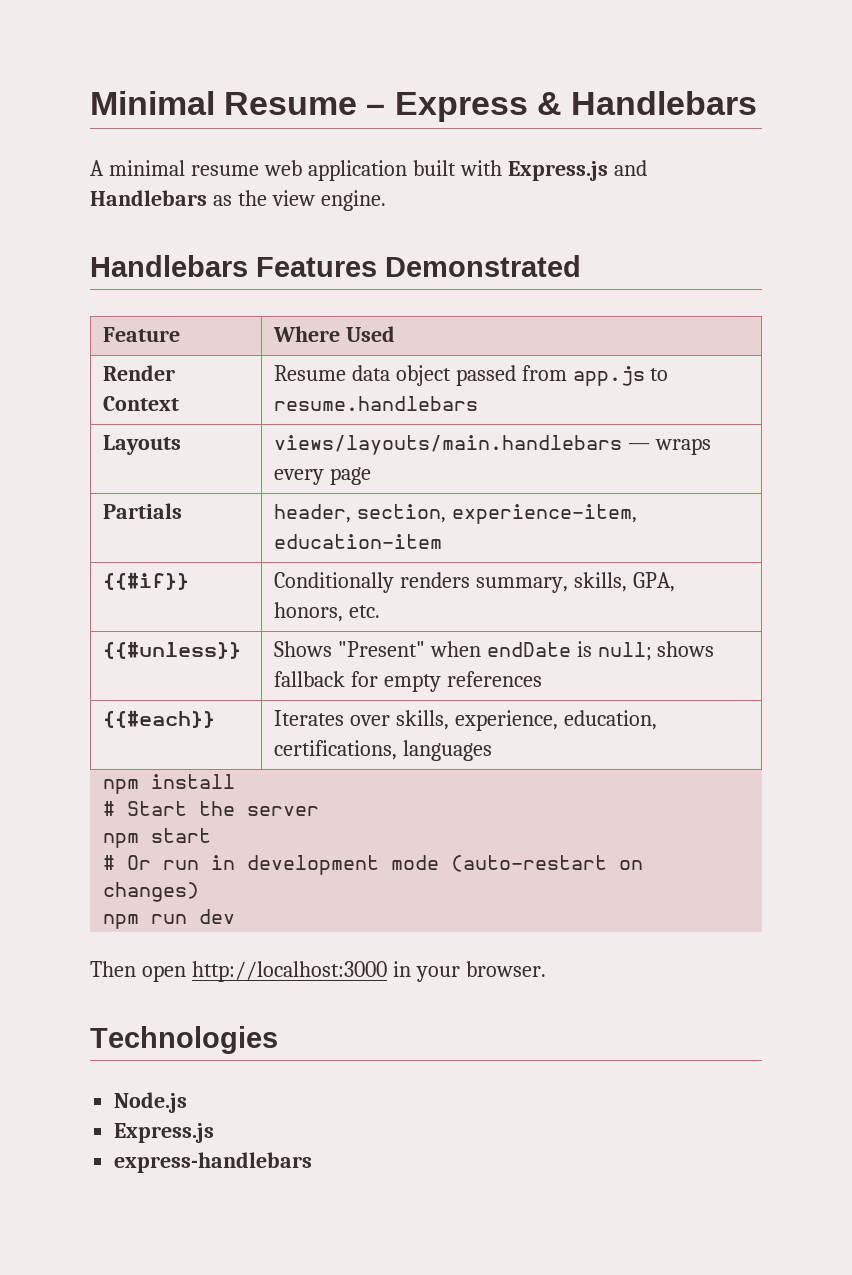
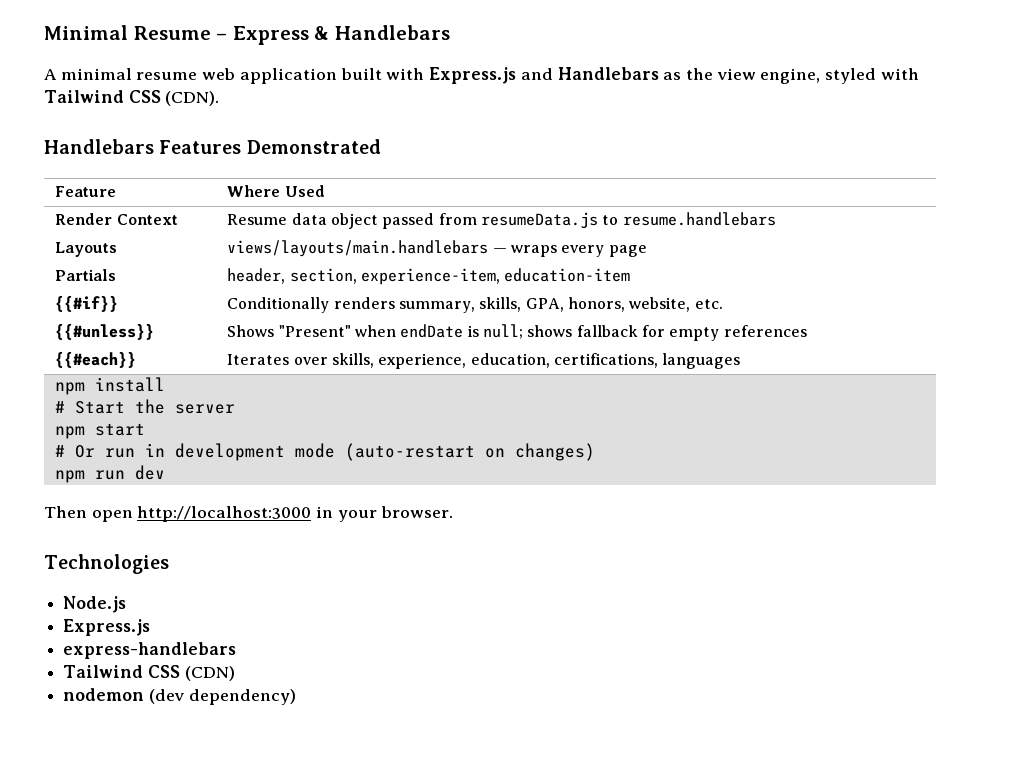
[320,190,386,211] engine. -> [760,68,919,84] [44,90,220,106] engine, styled with Tailwind CSS (CDN).
[572,366,645,386] app.js -> [481,212,599,229] resumeData.js
(343, 612) none -> [629,297,691,312] website,
(313, 1162) none -> [63,665,235,681] [63,688,296,705] // Tailwind CSS (CDN) // nodemon (dev dependency)

